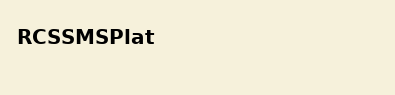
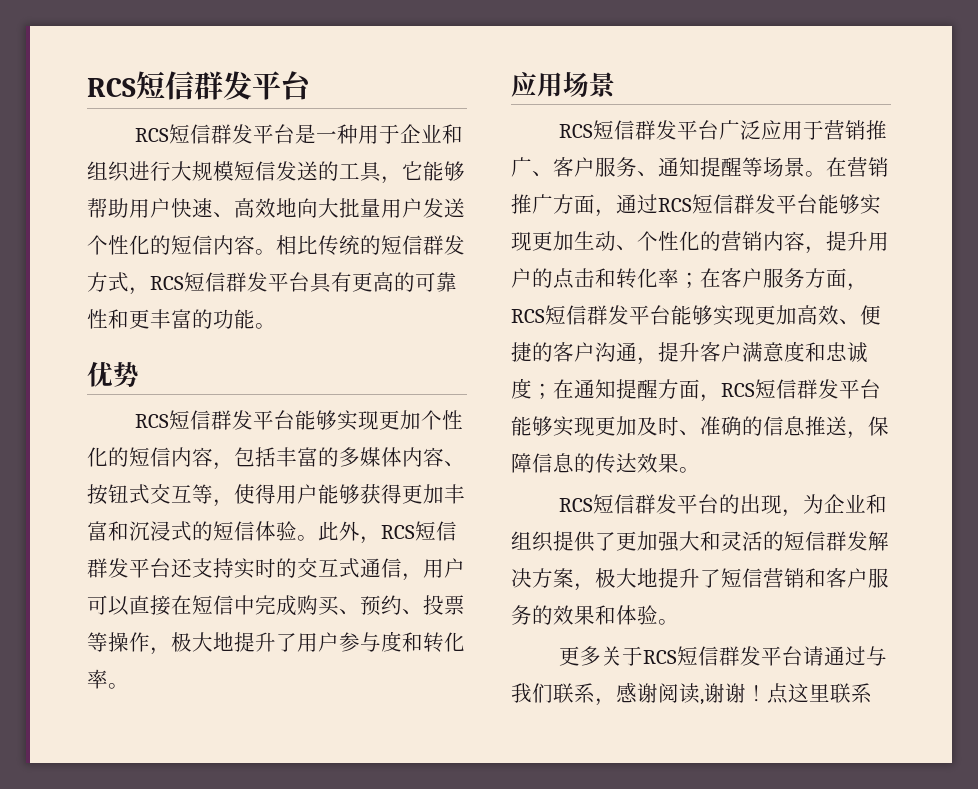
[17,29,155,44] RCSSMSPlat -> [87,71,311,100] [134,124,463,144] [87,161,465,184] [87,198,465,218] [87,235,465,255] [87,272,457,295] [87,309,276,329] [87,361,139,387] [134,410,463,431] [87,447,465,470] [87,484,465,507] [87,521,457,544] [87,558,465,581] [87,595,465,616] [87,631,465,655] [87,669,129,689] [511,72,615,98] [558,120,887,140] [511,157,889,177] [511,194,881,217] [511,231,889,254] [511,268,868,291] [511,305,881,326] [511,341,868,365] [511,378,881,402] [511,416,889,439] [511,453,700,473] [558,494,887,517] [511,531,889,552] [511,568,889,591] [511,605,679,625] [558,646,887,666] [511,682,872,706] RCS短信群发平台 // RCS短信群发平台是一种用于企业和组织进行大规模短信发送的工具，它能够帮助用户快速、高效地向大批量用户发送个性化的短信内容。相比传统的短信群发方式，RCS短信群发平台具有更高的可靠性和更丰富的功能。 // 优势 // RCS短信群发平台能够实现更加个性化的短信内容，包括丰富的多媒体内容、按钮式交互等，使得用户能够获得更加丰富和沉浸式的短信体验。此外，RCS短信群发平台还支持实时的交互式通信，用户可以直接在短信中完成购买、预约、投票等操作，极大地提升了用户参与度和转化率。 // 应用场景 // RCS短信群发平台广泛应用于营销推广、客户服务、通知提醒等场景。在营销推广方面，通过RCS短信群发平台能够实现更加生动、个性化的营销内容，提升用户的点击和转化率；在客户服务方面，RCS短信群发平台能够实现更加高效、便捷的客户沟通，提升客户满意度和忠诚度；在通知提醒方面，RCS短信群发平台能够实现更加及时、准确的信息推送，保障信息的传达效果。 // RCS短信群发平台的出现，为企业和组织提供了更加强大和灵活的短信群发解决方案，极大地提升了短信营销和客户服务的效果和体验。 // 更多关于RCS短信群发平台请通过与我们联系，感谢阅读,谢谢！点这里联系

